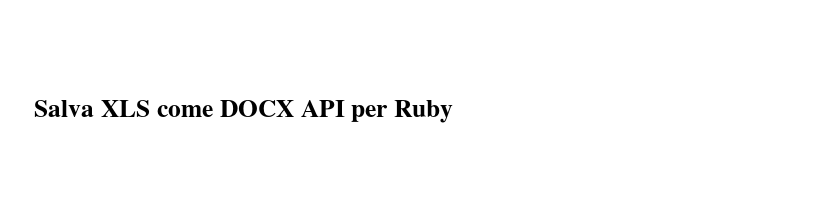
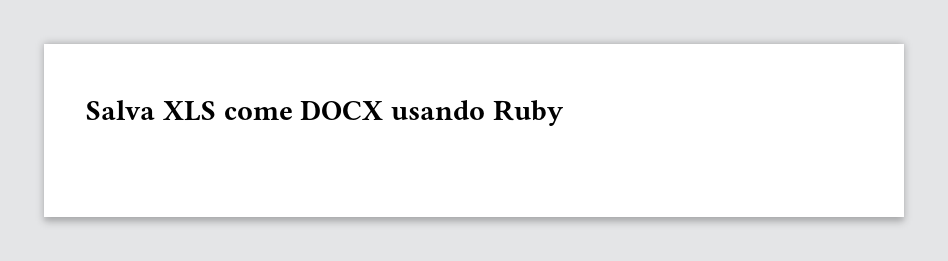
[300,100,389,122] API per -> [391,100,486,120] usando

